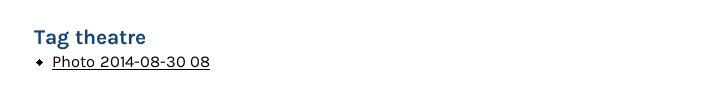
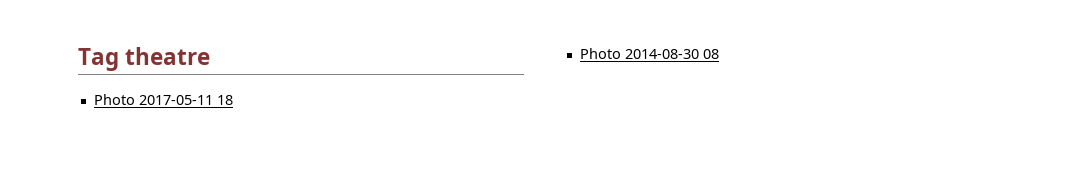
(146, 37) none -> [93,94,233,105] // Photo 2017-05-11 18

